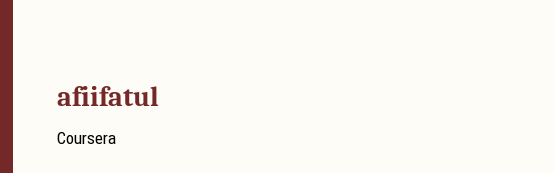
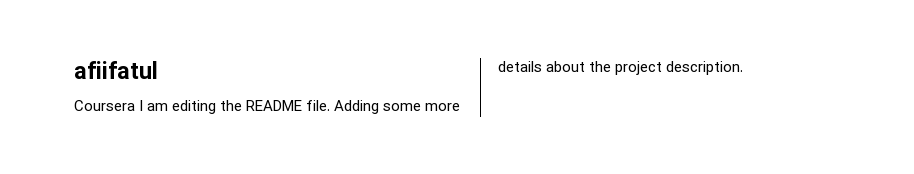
(116, 138) none -> [139,100,461,114] [498,61,744,75] I am editing the README file. Adding some more details about the project description.

